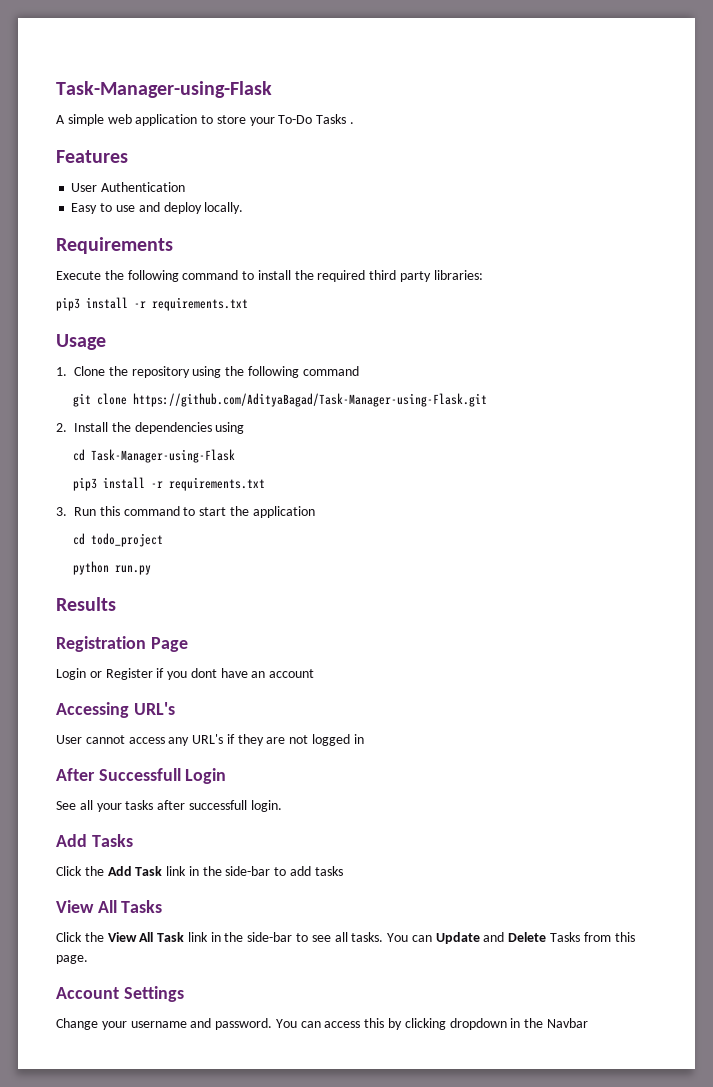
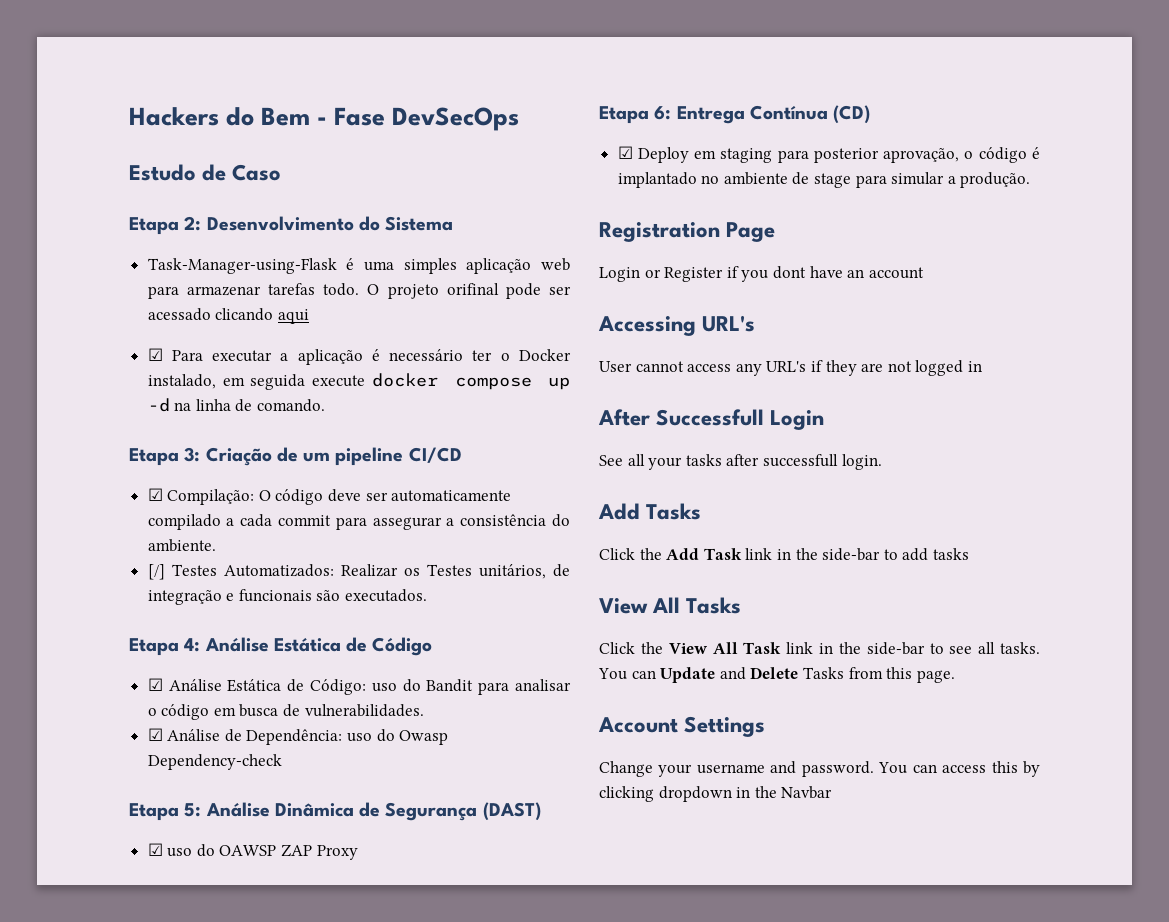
[56,81,272,98] [56,114,355,126] [56,150,128,163] [71,182,186,192] [71,202,244,214] [56,237,173,254] [56,270,483,282] [56,297,248,311] [56,334,106,350] [56,366,359,378] [73,393,488,407] [56,422,245,434] [73,449,236,463] [73,477,266,491] [56,506,315,518] [73,533,164,547] [73,561,152,575] [56,597,116,611] Task-Manager-using-Flask // A simple web application to store your To-Do Tasks . // Features // User Authentication // Easy to use and deploy locally. // Requirements // Execute the following command to install the required third party libraries: // pip3 install -r requirements.txt // Usage // 1. Clone the repository using the following command // git clone https://github.com/AdityaBagad/Task-Manager-using-Flask.git // 2. Install the dependencies using // cd Task-Manager-using-Flask // pip3 install -r requirements.txt // 3. Run this command to start the application // cd todo_project // python run.py // Results -> [129,107,520,131] [129,164,282,181] [129,216,454,235] [147,258,570,274] [147,283,571,299] [147,308,309,324] [147,348,571,365] [147,373,570,390] [147,398,326,412] [129,447,462,466] [147,488,512,505] [147,514,570,530] [147,539,216,552] [147,564,570,580] [147,589,428,605] [129,637,433,656] [147,678,572,695] [147,704,424,720] [147,728,449,745] [147,754,282,770] [129,802,541,821] [147,843,358,860] [599,105,871,124] [617,146,1040,163] [617,172,1031,188] Hackers do Bem - Fase DevSecOps // Estudo de Caso // Etapa 2: Desenvolvimento do Sistema // Task-Manager-using-Flask é uma simples aplicação web para armazenar tarefas todo. O projeto orifinal pode ser acessado clicando aqui // ☑ Para executar a aplicação é necessário ter o Docker instalado, em seguida execute docker compose up -d na linha de comando. // Etapa 3: Criação de um pipeline CI/CD // ☑ Compilação: O código deve ser automaticamente compilado a cada commit para assegurar a consistência do ambiente. // [/] Testes Automatizados: Realizar os Testes unitários, de integração e funcionais são executados. // Etapa 4: Análise Estática de Código // ☑ Análise Estática de Código: uso do Bandit para analisar o código em busca de vulnerabilidades. // ☑ Análise de Dependência: uso do Owasp Dependency-check // Etapa 5: Análise Dinâmica de Segurança (DAST) // ☑ uso do OAWSP ZAP Proxy // Etapa 6: Entrega Contínua (CD) // ☑ Deploy em staging para posterior aprovação, o código é implantado no ambiente de stage para simular a produção.

